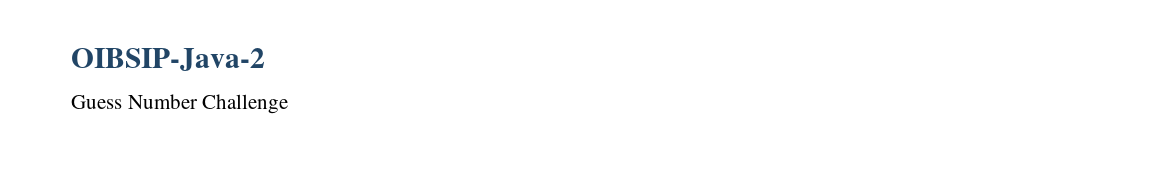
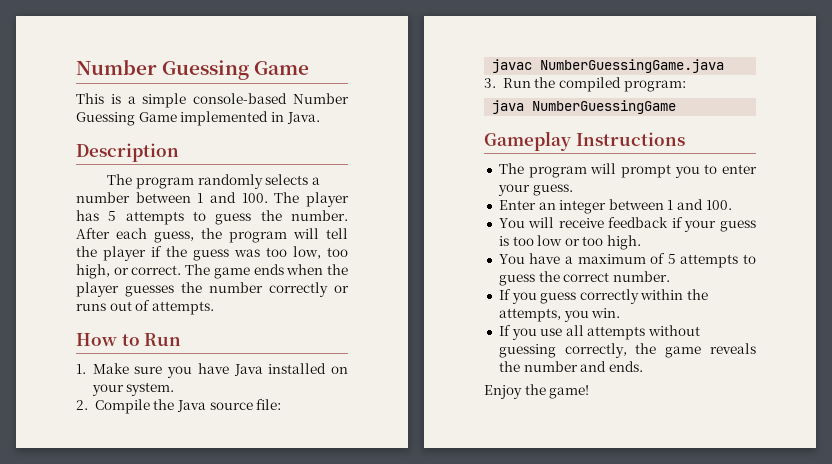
[71,48,265,71] [71,94,289,114] OIBSIP-Java-2 // Guess Number Challenge -> [76,59,310,80] [76,93,349,108] [76,111,320,126] [76,143,179,162] [107,174,320,189] [76,192,349,207] [76,210,348,225] [76,228,348,243] [76,246,348,261] [76,264,349,279] [76,282,349,297] [76,300,214,315] [76,333,182,346] [76,363,348,378] [91,382,175,396] [76,399,282,414] [492,59,725,73] [484,77,686,92] [492,100,677,114] [484,131,685,151] [498,163,757,178] [497,184,573,196] [498,199,732,214] [498,217,756,232] [498,235,642,250] [498,253,756,268] [498,271,670,286] [498,289,709,304] [498,308,621,322] [498,325,701,340] [498,343,756,358] [498,361,643,372] [484,384,590,399] Number Guessing Game // This is a simple console-based Number Guessing Game implemented in Java. // Description // The program randomly selects a number between 1 and 100. The player has 5 attempts to guess the number. After each guess, the program will tell the player if the guess was too low, too high, or correct. The game ends when the player guesses the number correctly or runs out of attempts. // How to Run // 1. Make sure you have Java installed on your system. // 2. Compile the Java source file: // javac NumberGuessingGame.java // 3. Run the compiled program: // java NumberGuessingGame // Gameplay Instructions // The program will prompt you to enter your guess. // Enter an integer between 1 and 100. // You will receive feedback if your guess is too low or too high. // You have a maximum of 5 attempts to guess the correct number. // If you guess correctly within the attempts, you win. // If you use all attempts without guessing correctly, the game reveals the number and ends. // Enjoy the game!

